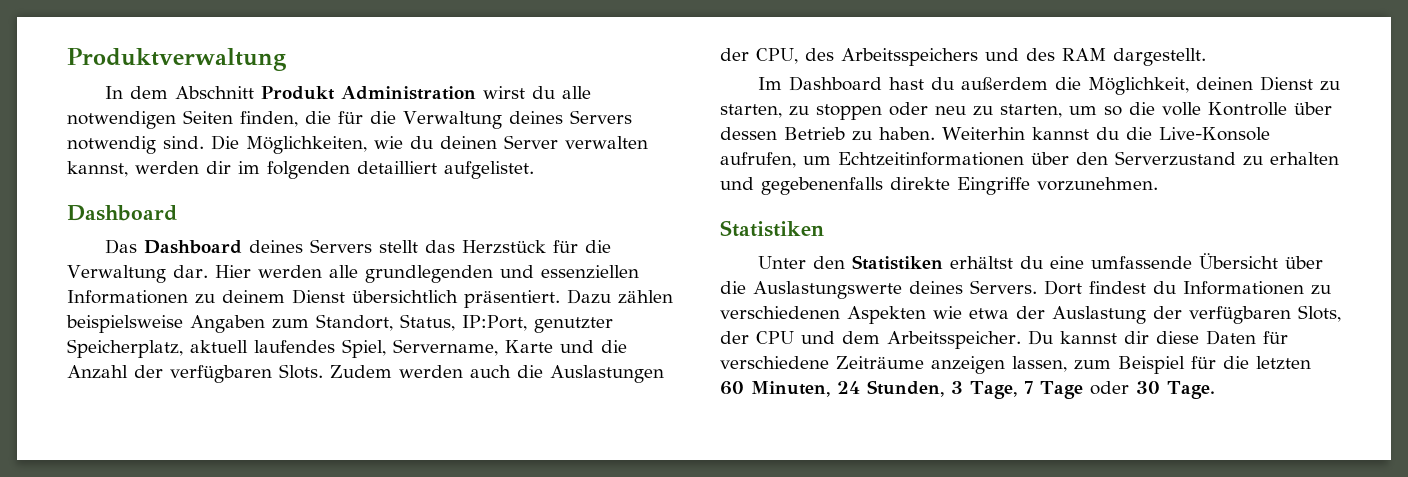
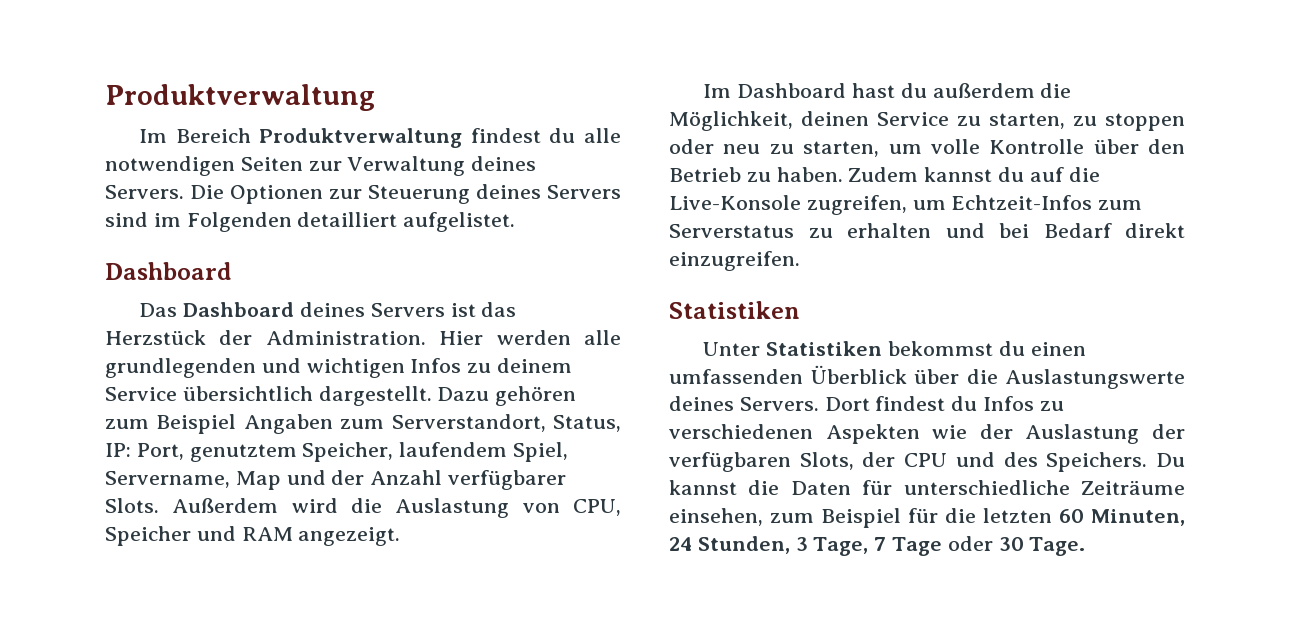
[104,86,591,100] [67,110,632,129] [67,135,648,154] [67,161,350,179] In dem Abschnitt Produkt Administration wirst du alle notwendigen Seiten finden, die für die Verwaltung deines Servers notwendig sind. Die Möglichkeiten, wie du deinen Server verwalten kannst, werden dir im folgenden -> [139,128,621,148] [105,156,537,176] [105,184,621,204] [105,212,292,232] Im Bereich Produktverwaltung findest du alle notwendigen Seiten zur Verwaltung deines Servers. Die Optionen zur Steuerung deines Servers sind im Folgenden
[378,240,418,253] stellt -> [450,303,476,317] ist
[552,240,611,253] [67,265,208,283] für die Verwaltung dar. -> [219,330,426,345] der Administration.
[540,265,639,279] [67,289,673,308] [66,314,613,333] [67,339,627,358] [67,364,664,383] [720,48,1206,66] essenziellen Informationen zu deinem Dienst übersichtlich präsentiert. Dazu zählen beispielsweise Angaben zum Standort, Status, IP:Port, genutzter Speicherplatz, aktuell laufendes Spiel, Servername, Karte und die Anzahl der verfügbaren Slots. Zudem werden auch die Auslastungen der CPU, des Arbeitsspeichers und des RAM dargestellt. -> [306,358,573,378] [105,386,577,406] [105,414,621,434] [105,442,569,462] [105,470,567,490] [105,498,621,518] [105,526,401,546] wichtigen Infos zu deinem Service übersichtlich dargestellt. Dazu gehören zum Beispiel Angaben zum Serverstandort, Status, IP: Port, genutztem Speicher, laufendem Spiel, Servername, Map und der Anzahl verfügbarer Slots. Außerdem wird die Auslastung von CPU, Speicher und RAM angezeigt.
[1259,76,1313,91] Dienst -> [877,112,949,126] Service
[1104,102,1155,116] so die -> (922, 149) none
[720,127,777,140] dessen -> [1148,139,1185,154] den
[942,127,1025,140] Weiterhin -> [848,167,919,182] Zudem
(1119, 133) none -> [1029,167,1064,182] auf
[720,151,1339,168] [720,177,1158,195] [720,220,824,237] [757,253,1278,270] aufrufen, um Echtzeitinformationen über den Serverzustand zu erhalten und gegebenenfalls direkte Eingriffe vorzunehmen. // Statistiken // Unter den Statistiken erhältst du eine umfassende Übersicht -> [806,195,1143,215] [669,223,1185,238] [669,251,800,271] [669,301,800,319] [703,341,1086,356] [669,365,907,384] zugreifen, um Echtzeit-Infos zum Serverstatus zu erhalten und bei Bedarf direkt einzugreifen. // Statistiken // Unter Statistiken bekommst du einen umfassenden Überblick
[1183,281,1304,295] Informationen -> [983,396,1035,411] Infos
[969,308,1009,319] etwa -> (968, 432) none
[842,330,1288,349] [720,356,1067,374] dem Arbeitsspeicher. Du kannst dir diese Daten für verschiedene Zeiträume anzeigen lassen, -> [1003,452,1185,472] [669,480,1185,495] [669,508,763,526] des Speichers. Du kannst die Daten für unterschiedliche Zeiträume einsehen,

